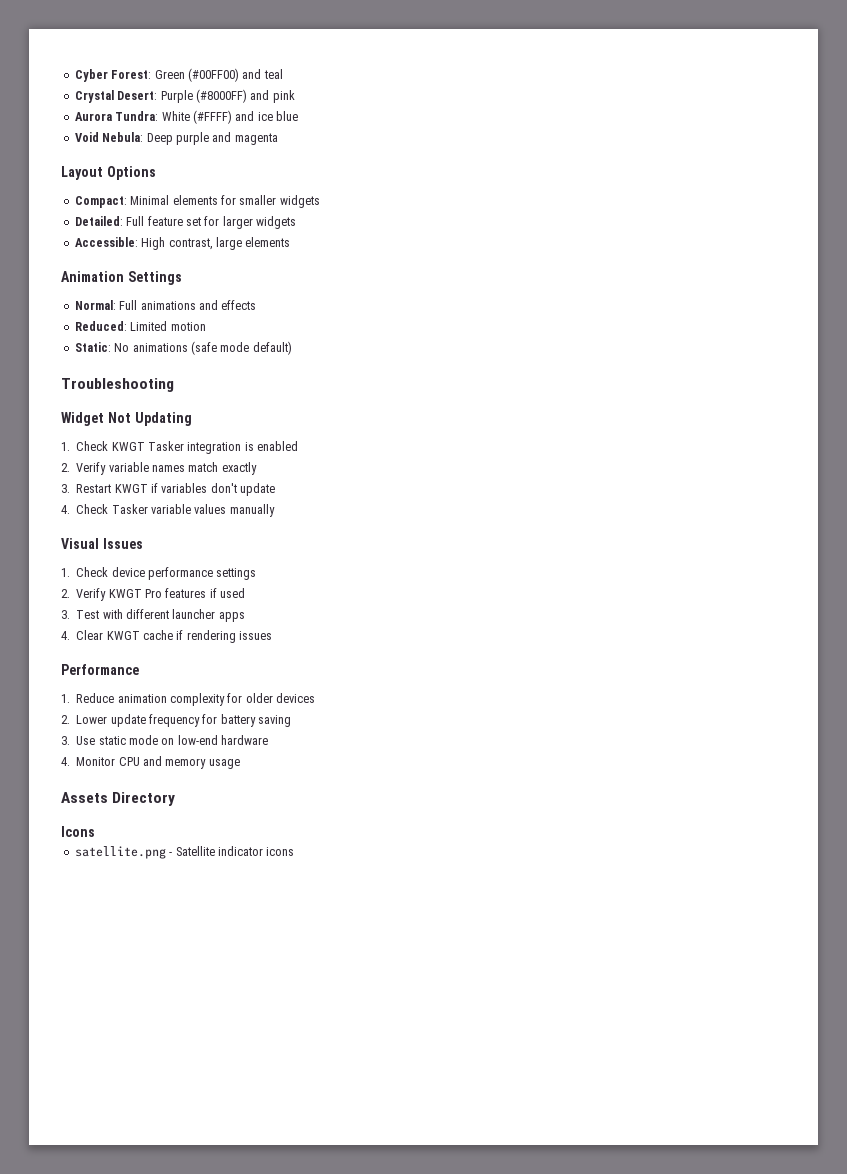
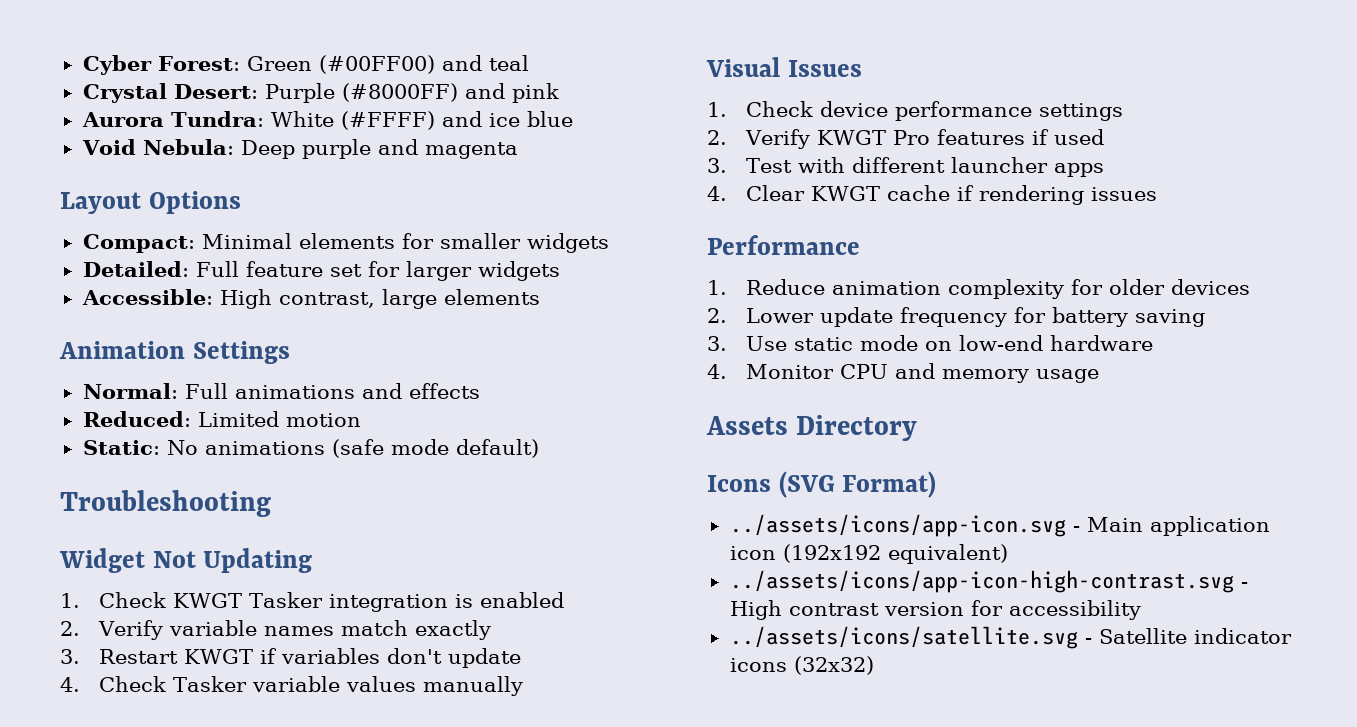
[74,846,166,859] // satellite.png -> [778,471,937,498] [729,514,1270,537] [729,544,1008,564] [729,570,1248,593] [729,600,1141,620] [729,626,1078,649] (SVG Format) // ../assets/icons/app-icon.svg - Main application icon (192x192 equivalent) // ../assets/icons/app-icon-high-contrast.svg - High contrast version for accessibility // ../assets/icons/satellite.svg
(295, 851) none -> [793,656,874,675] (32x32)

